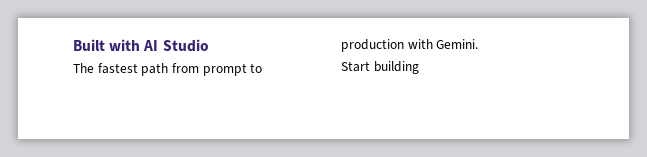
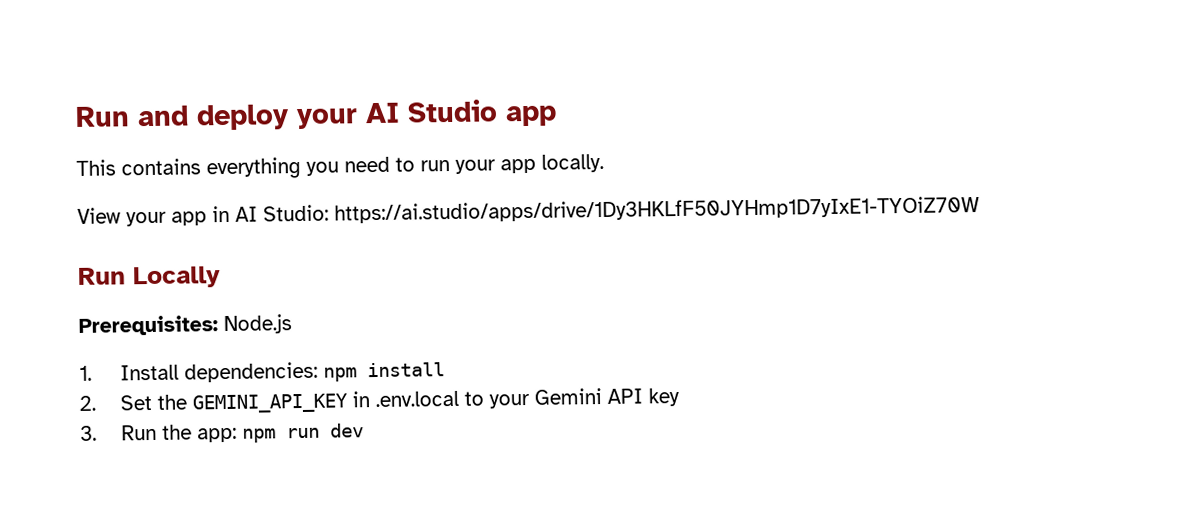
[73,39,209,52] [73,63,263,76] [341,39,479,52] [341,61,419,74] Built with AI Studio // The fastest path from prompt to production with Gemini. // Start building -> [75,99,557,131] [76,153,604,180] [77,195,980,227] [78,266,221,289] [78,314,292,336] [79,361,445,383] [79,387,680,414] [80,423,364,443] Run and deploy your AI Studio app // This contains everything you need to run your app locally. // View your app in AI Studio: https://ai.studio/apps/drive/1Dy3HKLfF50JYHmp1D7yIxE1-TYOiZ70W // Run Locally // Prerequisites: Node.js // 1. Install dependencies: npm install // 2. Set the GEMINI_API_KEY in .env.local to your Gemini API key // 3. Run the app: npm run dev

